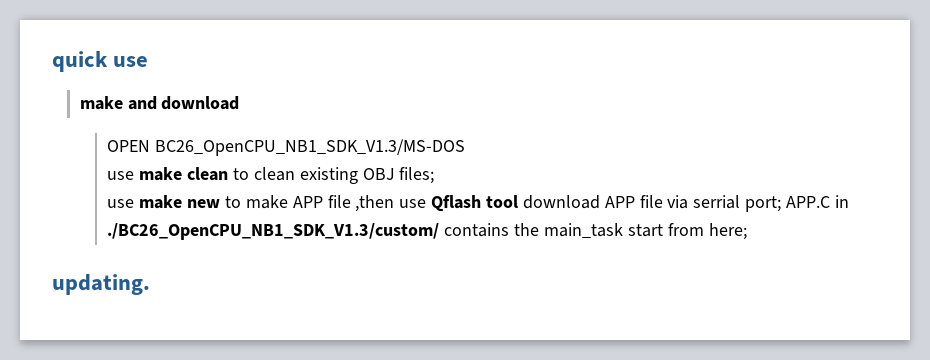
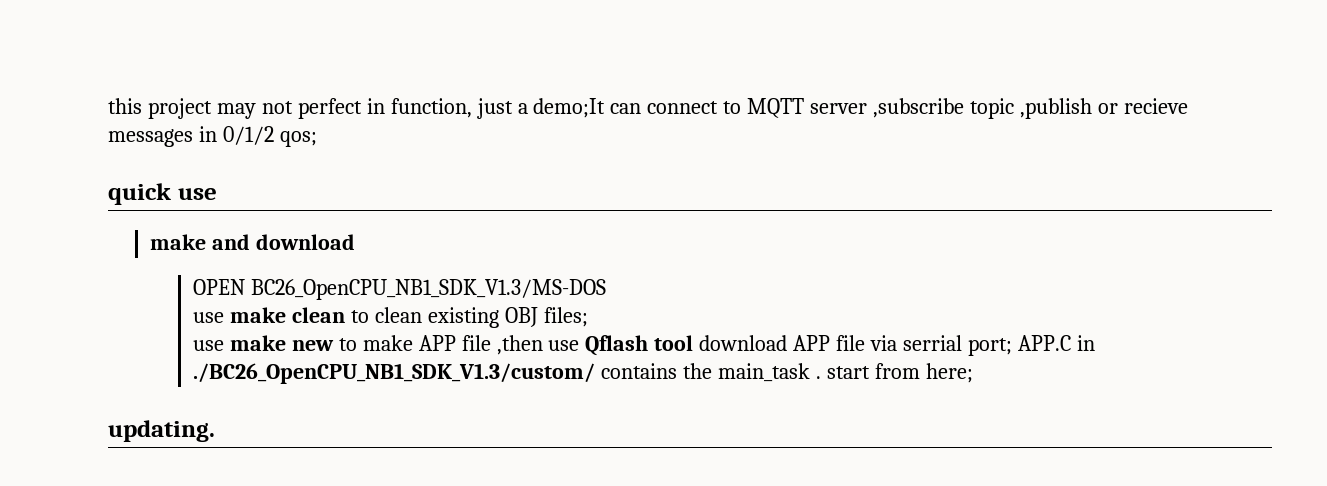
(52, 61) none -> [108,98,1188,119] [108,126,317,147] this project may not perfect in function, just a demo;It can connect to MQTT server ,subscribe topic ,publish or recieve messages in 0/1/2 qos; //
(623, 230) none -> [815,376,821,379] .

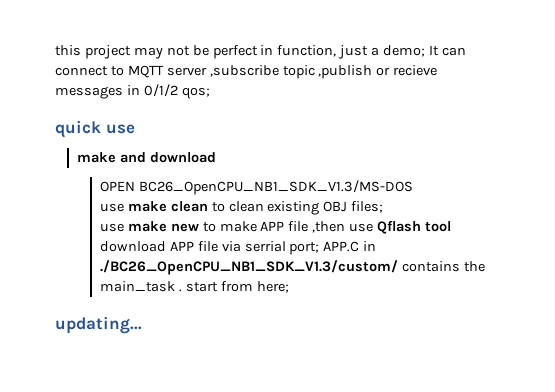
(293, 107) none -> [192,45,209,56] be
[533,98,606,118] demo;It -> [383,45,440,57] demo; It
[108,420,215,442] updating. -> [55,316,142,334] updating...

